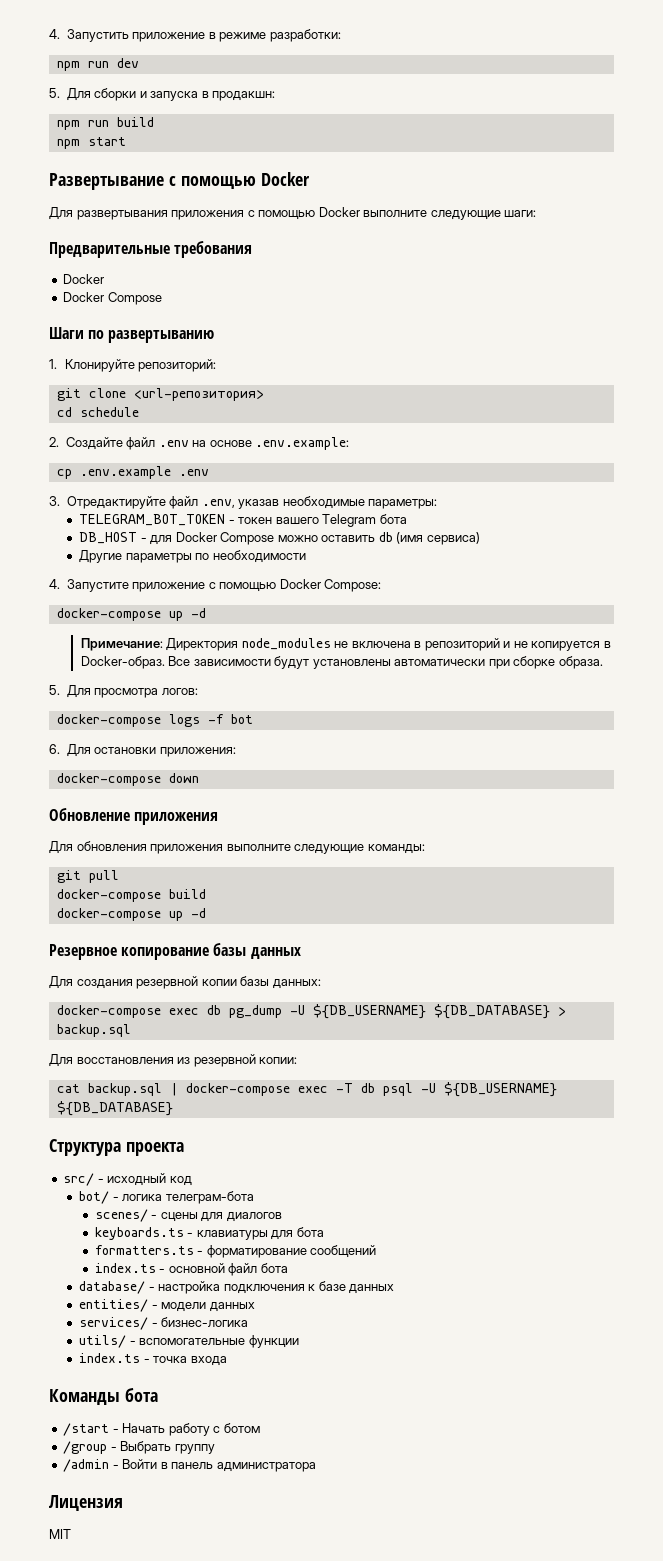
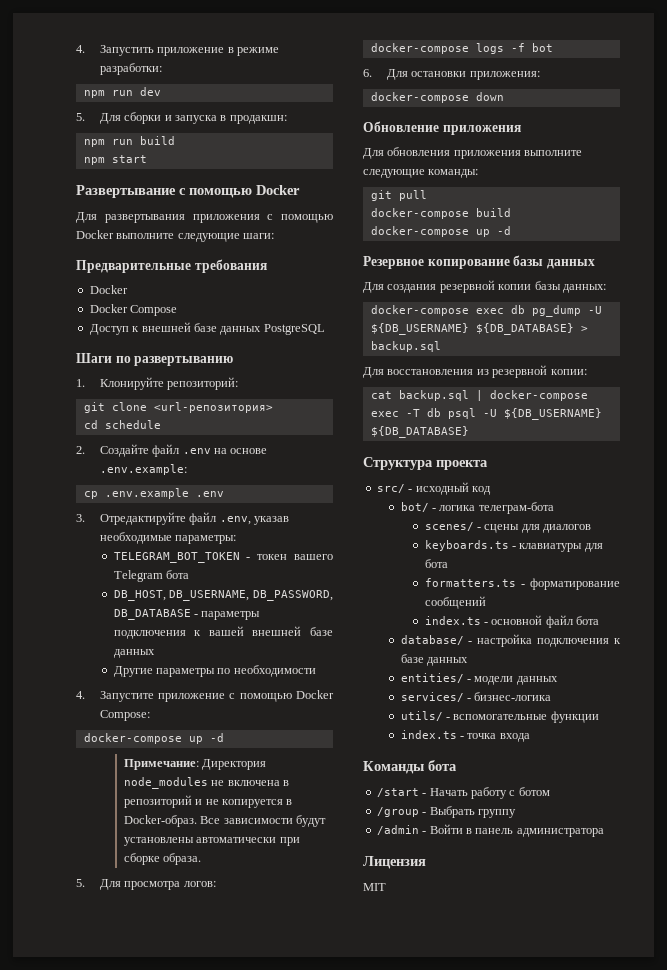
(162, 298) none -> [89,322,325,335] // Доступ к внешней базе данных PostgreSQL
[79,532,480,545] DB_HOST - для Docker Compose можно оставить db (имя сервиса) -> [113,590,333,601] [113,609,261,620] [113,626,333,639] [113,649,155,658] DB_HOST, DB_USERNAME, DB_PASSWORD, DB_DATABASE - параметры подключения к вашей внешней базе данных

